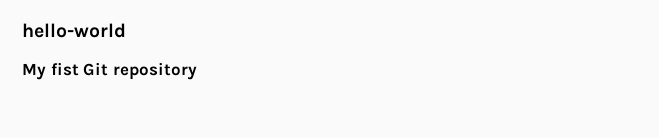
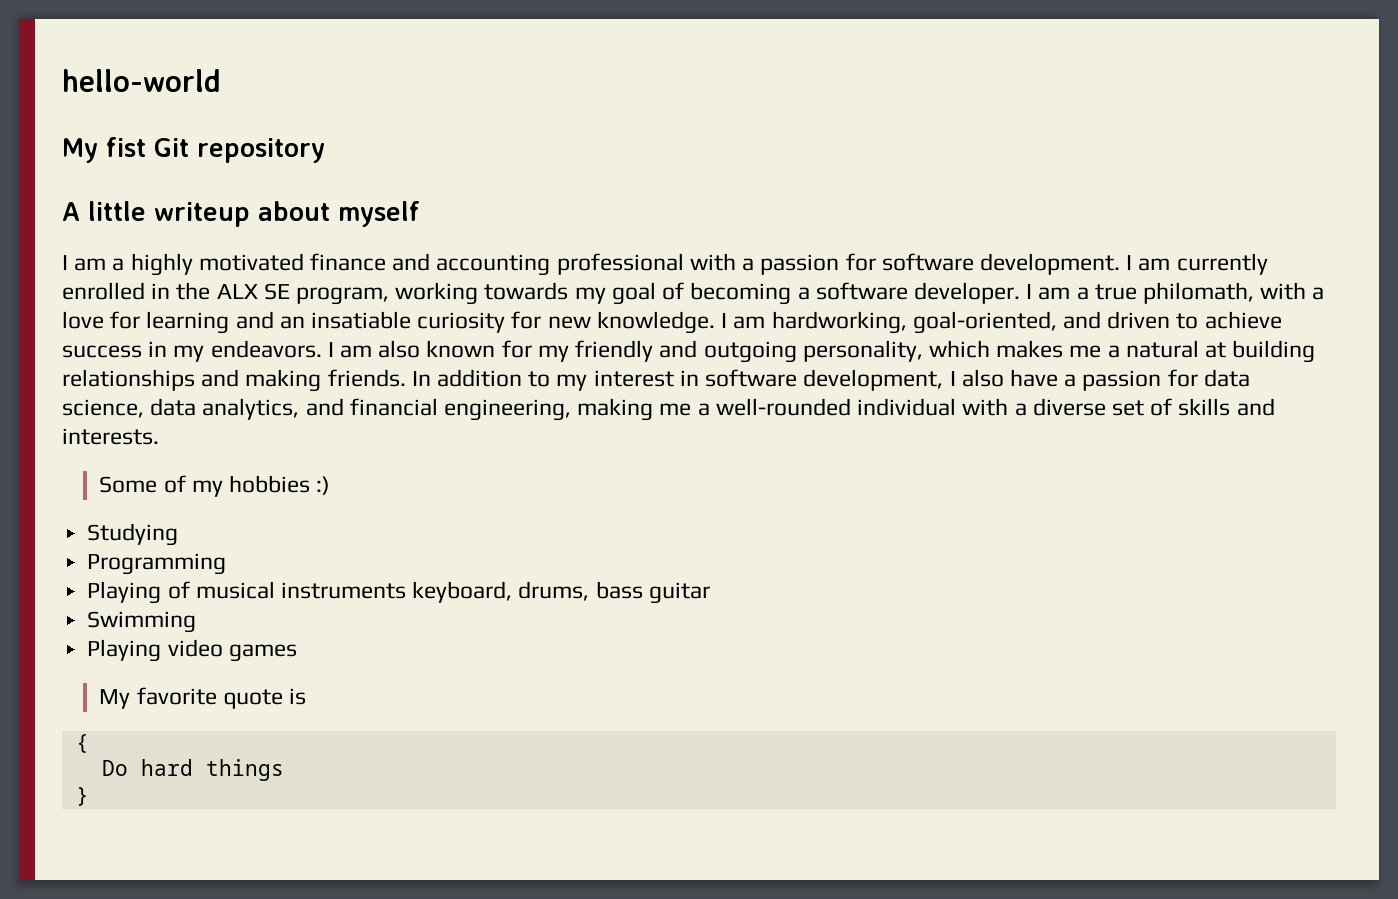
(197, 71) none -> [62,201,420,227] [62,253,1268,276] [62,282,1325,305] [62,311,1282,334] [62,340,1316,363] [62,369,1250,392] [62,398,1275,421] [62,428,159,445] [99,475,331,497] [87,523,179,546] [87,553,227,575] [87,581,710,604] [87,611,197,633] [87,639,297,662] [99,687,307,709] [75,734,89,753] [101,759,284,781] [75,787,89,806] // A little writeup about myself // I am a highly motivated finance and accounting professional with a passion for software development. I am currently enrolled in the ALX SE program, working towards my goal of becoming a software developer. I am a true philomath, with a love for learning and an insatiable curiosity for new knowledge. I am hardworking, goal-oriented, and driven to achieve success in my endeavors. I am also known for my friendly and outgoing personality, which makes me a natural at building relationships and making friends. In addition to my interest in software development, I also have a passion for data science, data analytics, and financial engineering, making me a well-rounded individual with a diverse set of skills and interests. // Some of my hobbies :) // Studying // Programming // Playing of musical instruments keyboard, drums, bass guitar // Swimming // Playing video games // My favorite quote is // { // Do hard things // }

